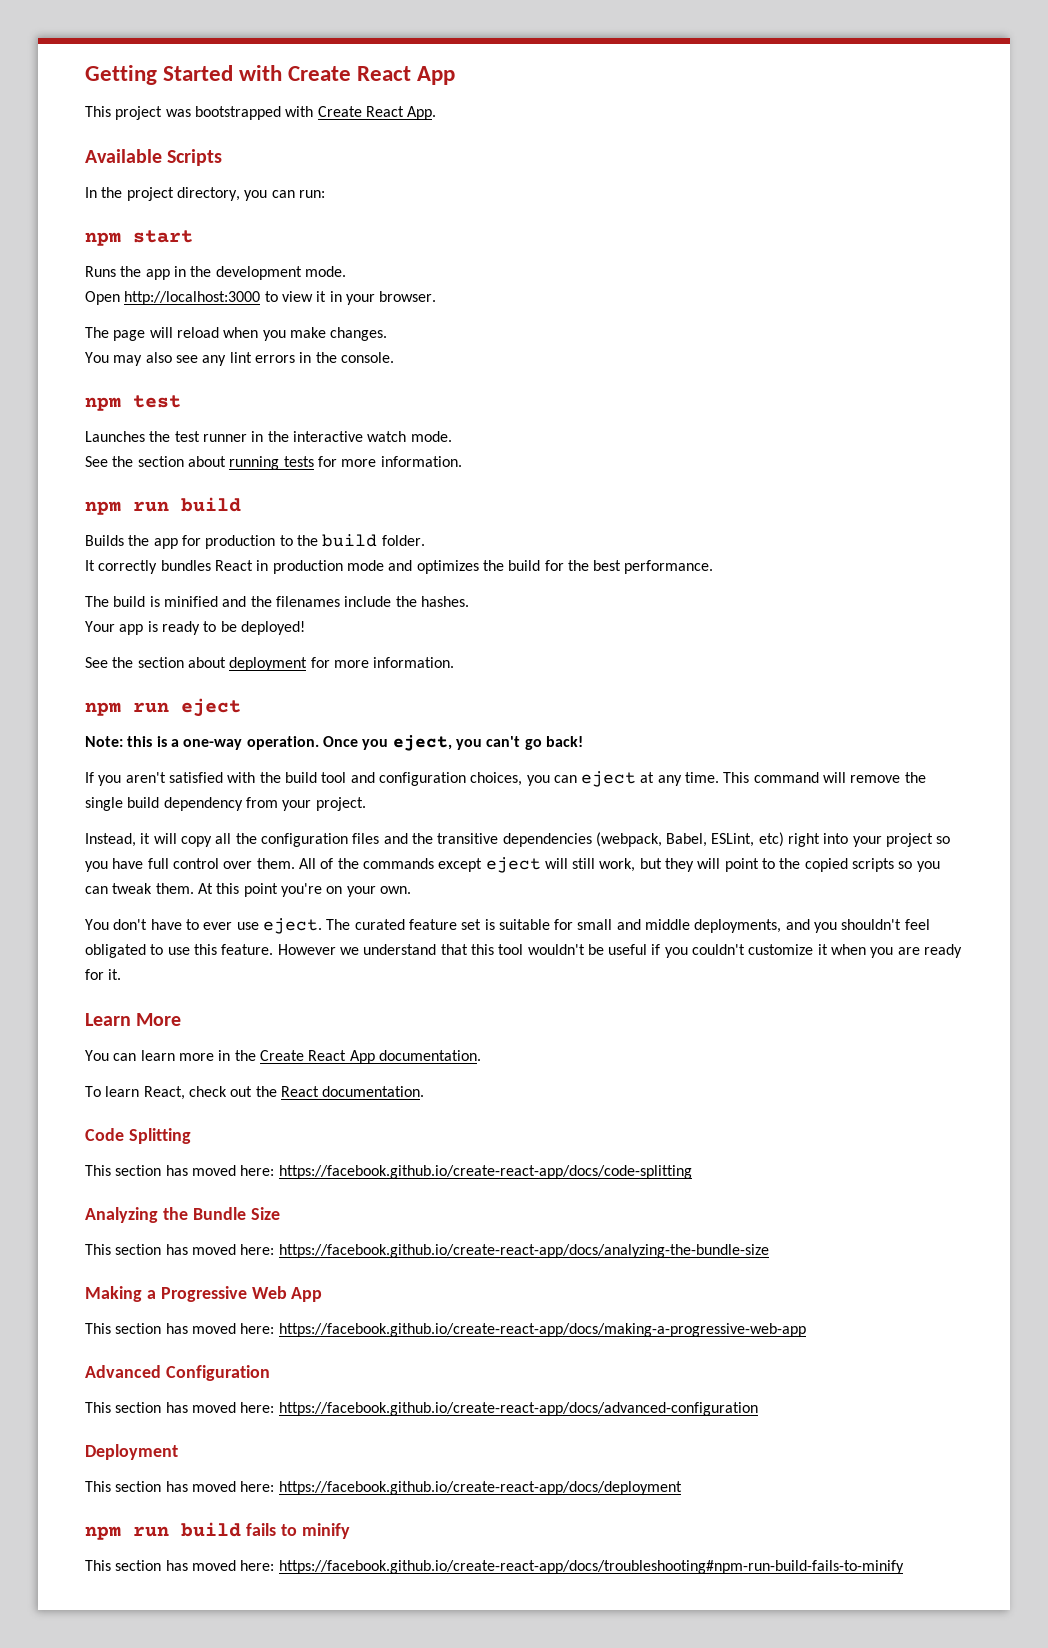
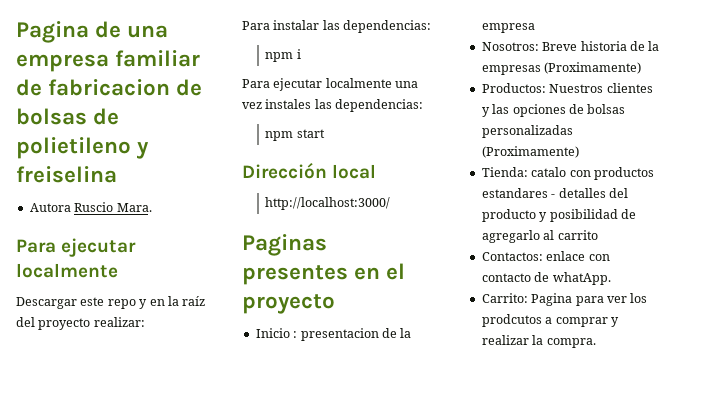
[85,65,456,85] [85,106,437,120] [85,149,223,166] [85,187,325,201] [85,230,193,246] [85,266,346,280] [85,291,437,305] [85,327,388,341] [85,352,394,366] [85,395,181,411] [85,431,452,442] [85,456,462,470] [85,497,241,515] [85,534,425,549] [85,560,714,574] [85,596,469,607] [85,621,305,635] [85,657,455,671] [85,698,241,717] [85,735,583,751] [85,771,926,787] [85,797,366,811] [85,832,951,847] [85,857,940,873] [85,883,411,897] [85,918,930,934] [85,944,963,958] [85,969,122,980] [85,1013,182,1026] [85,1050,481,1064] [85,1086,425,1100] [85,1128,191,1144] [85,1165,692,1179] [85,1207,280,1223] [85,1244,769,1258] [85,1286,323,1302] [85,1323,806,1337] [85,1365,270,1381] [85,1402,758,1416] [85,1444,178,1460] [85,1481,682,1495] [85,1522,350,1540] [85,1560,904,1574] Getting Started with Create React App // This project was bootstrapped with Create React App. // Available Scripts // In the project directory, you can run: // npm start // Runs the app in the development mode. // Open http://localhost:3000 to view it in your browser. // The page will reload when you make changes. // You may also see any lint errors in the console. // npm test // Launches the test runner in the interactive watch mode. // See the section about running tests for more information. // npm run build // Builds the app for production to the build folder. // It correctly bundles React in production mode and optimizes the build for the best performance. // The build is minified and the filenames include the hashes. // Your app is ready to be deployed! // See the section about deployment for more information. // npm run eject // Note: this is a one-way operation. Once you eject, you can't go back! // If you aren't satisfied with the build tool and configuration choices, you can eject at any time. This command will remove the single build dependency from your project. // Instead, it will copy all the configuration files and the transitive dependencies (webpack, Babel, ESLint, etc) right into your project so you have full control over them. All of the commands except eject will still work, but they will point to the copied scripts so you can tweak them. At this point you're on your own. // You don't have to ever use eject. The curated feature set is suitable for small and middle deployments, and you shouldn't feel obligated to use this feature. However we understand that this tool wouldn't be useful if you couldn't customize it when you are ready for it. // Learn More // You can learn more in the Create React App documentation. // To learn React, check out the React documentation. // Code Splitting // This section has moved here: https://facebook.github.io/create-react-app/docs/code-splitting // Analyzing the Bundle Size // This section has moved here: https://facebook.github.io/create-react-app/docs/analyzing-the-bundle-size // Making a Progressive Web App // This section has moved here: https://facebook.github.io/create-react-app/docs/making-a-progressive-web-app // Advanced Configuration // This section has moved here: https://facebook.github.io/create-react-app/docs/advanced-configuration // Deployment // This section has moved here: https://facebook.github.io/create-react-app/docs/deployment // npm run build fails to minify // This section has moved here: https://facebook.github.io/create-react-app/docs/troubleshooting#npm-run-build-fails-to-minify -> [16,21,169,43] [16,50,201,72] [16,79,203,96] [16,108,120,125] [16,137,150,159] [16,166,117,183] [29,202,152,212] [16,238,137,257] [16,263,118,278] [16,296,206,309] [16,317,145,330] [242,20,432,33] [265,49,301,62] [242,78,419,91] [242,99,424,112] [265,129,325,141] [242,163,377,179] [265,197,391,210] [242,234,327,256] [242,263,406,285] [242,294,335,314] [255,328,412,341] [481,23,535,33] [481,41,660,51] [481,62,642,75] [481,83,653,93] [481,104,626,117] [481,125,573,138] [481,146,579,158] [481,167,654,180] [481,188,628,198] [481,209,636,222] [481,230,598,243] [481,251,610,261] [481,272,611,285] [481,293,648,306] [481,314,619,327] [481,335,596,348] Pagina de una empresa familiar de fabricacion de bolsas de polietileno y freiselina // Autora Ruscio Mara. // Para ejecutar localmente // Descargar este repo y en la raíz del proyecto realizar: // Para instalar las dependencias: // npm i // Para ejecutar localmente una vez instales las dependencias: // npm start // Dirección local // http://localhost:3000/ // Paginas presentes en el proyecto // Inicio : presentacion de la empresa // Nosotros: Breve historia de la empresas (Proximamente) // Productos: Nuestros clientes y las opciones de bolsas personalizadas (Proximamente) // Tienda: catalo con productos estandares - detalles del producto y posibilidad de agregarlo al carrito // Contactos: enlace con contacto de whatApp. // Carrito: Pagina para ver los prodcutos a comprar y realizar la compra.

